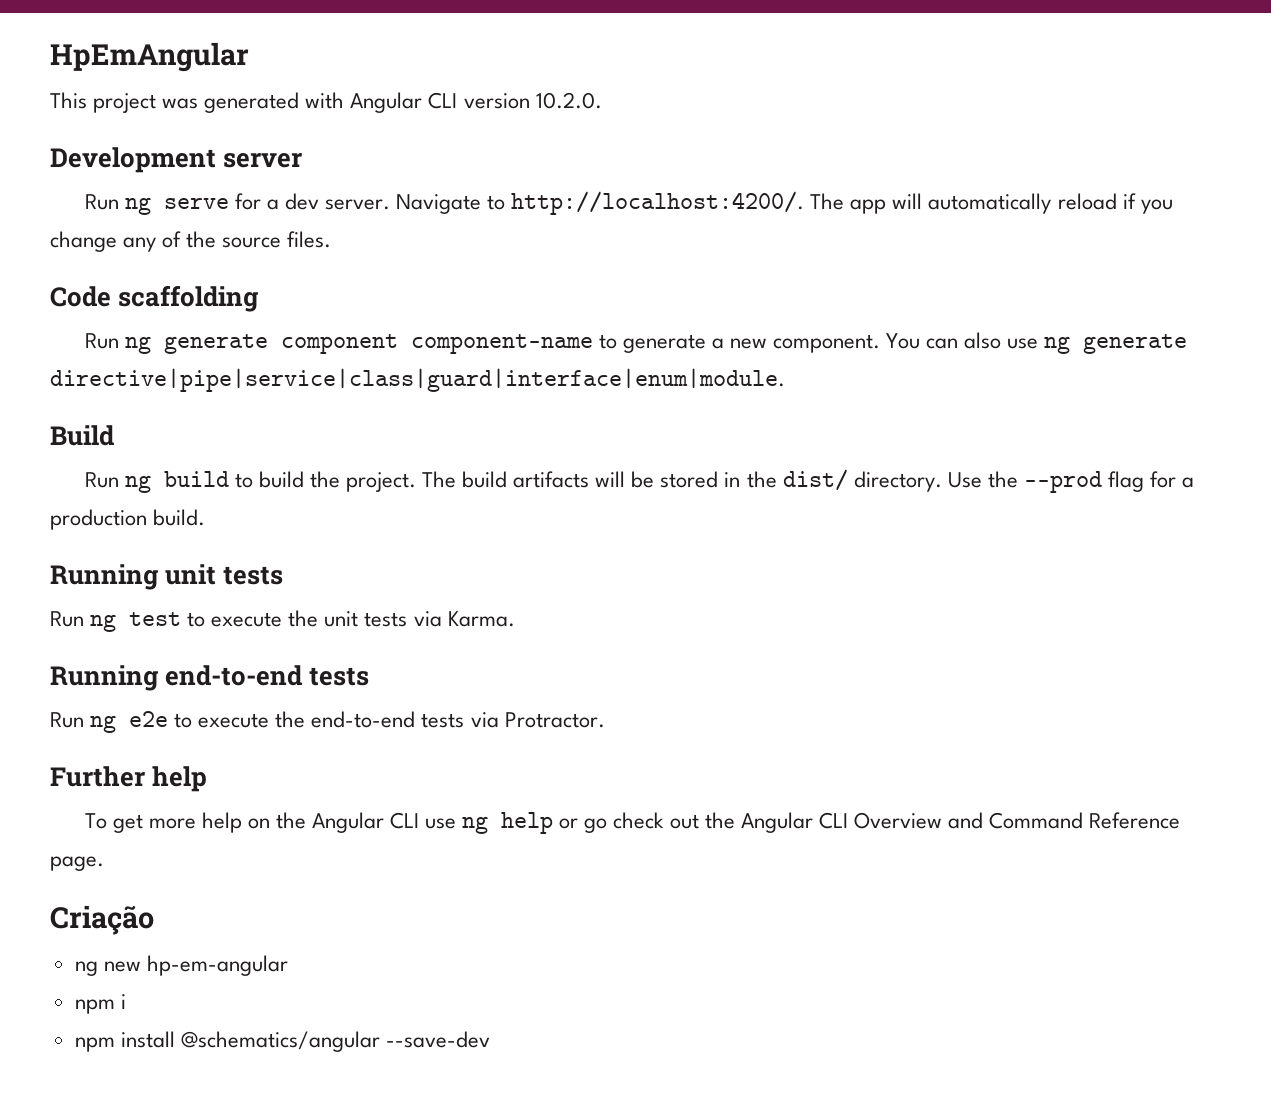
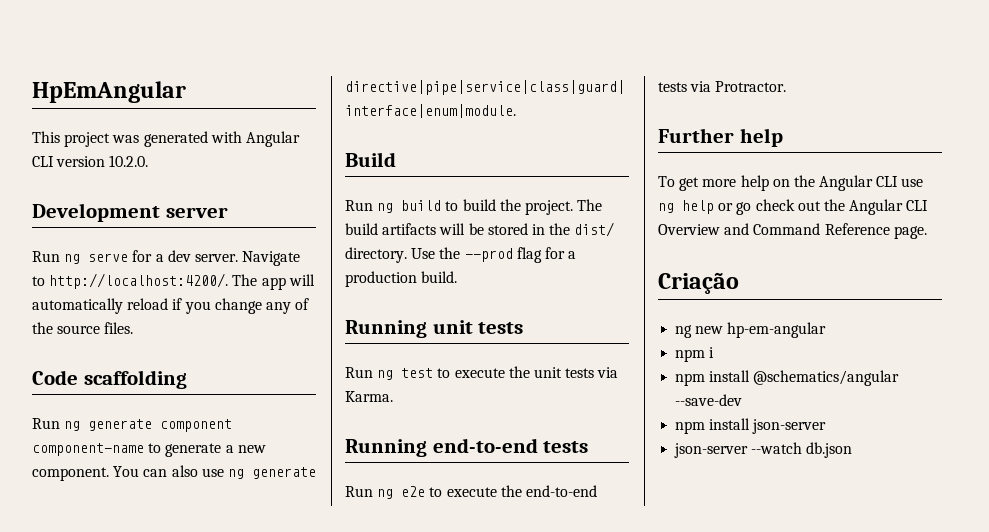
(490, 1039) none -> [675,418,827,434] [674,442,853,458] // npm install json-server // json-server --watch db.json

